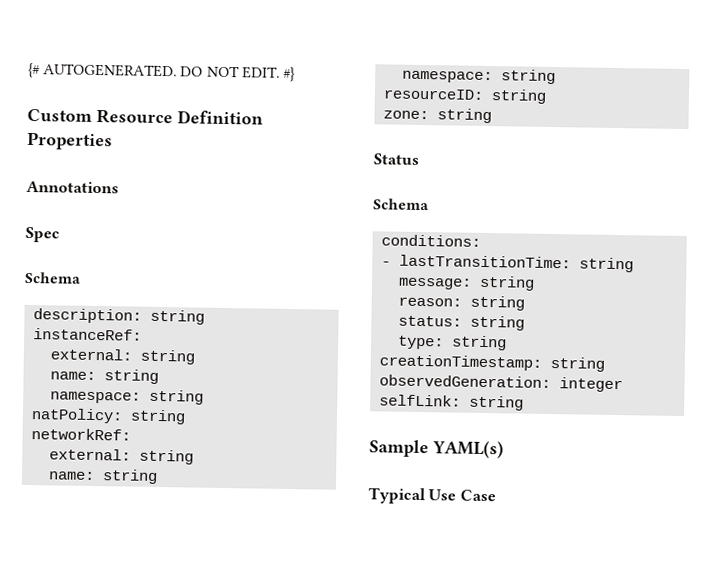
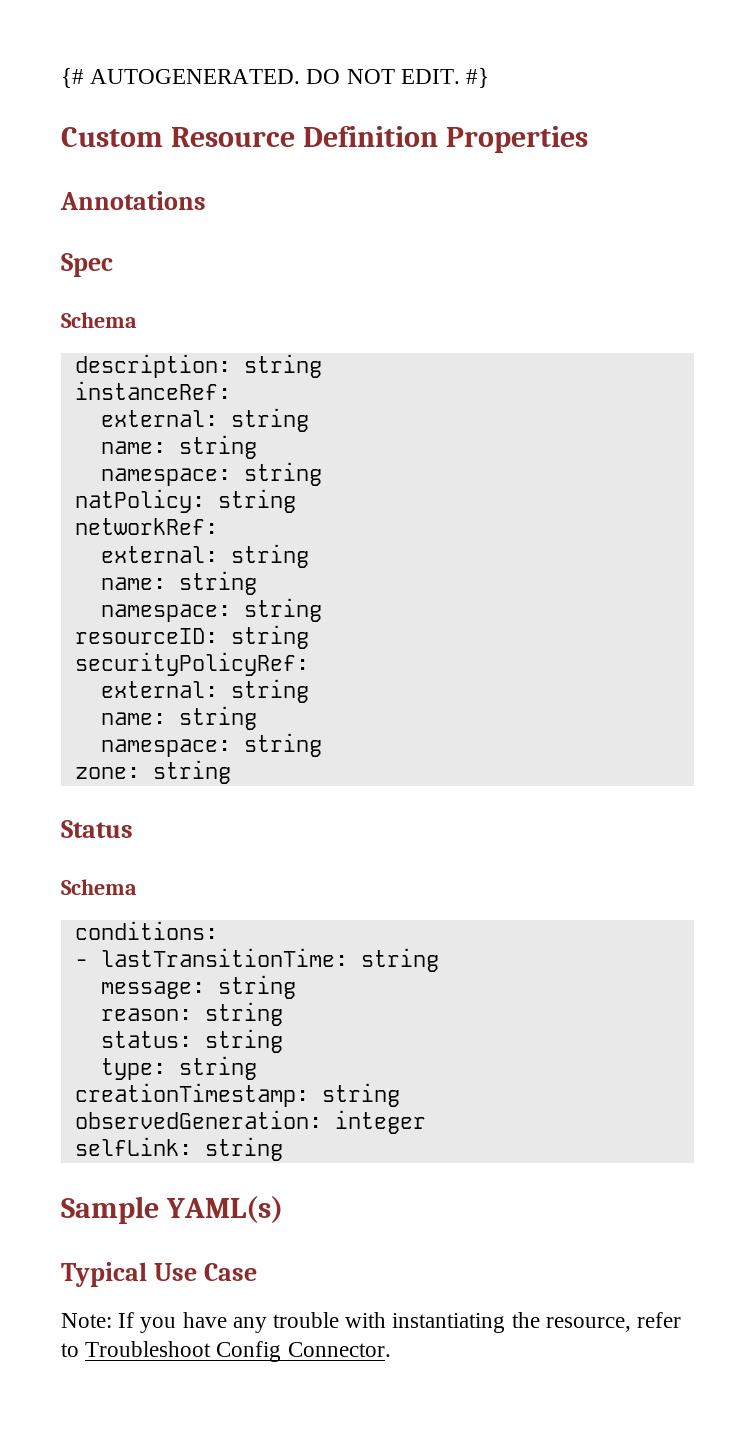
(548, 96) none -> [74,652,309,676] [100,679,309,703] [100,706,257,730] [100,733,322,757] // securityPolicyRef: // external: string // name: string // namespace: string
(496, 495) none -> [61,1312,682,1333] [61,1341,391,1362] // Note: If you have any trouble with instantiating the resource, refer to Troubleshoot Config Connector.

